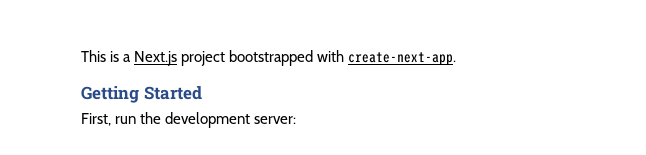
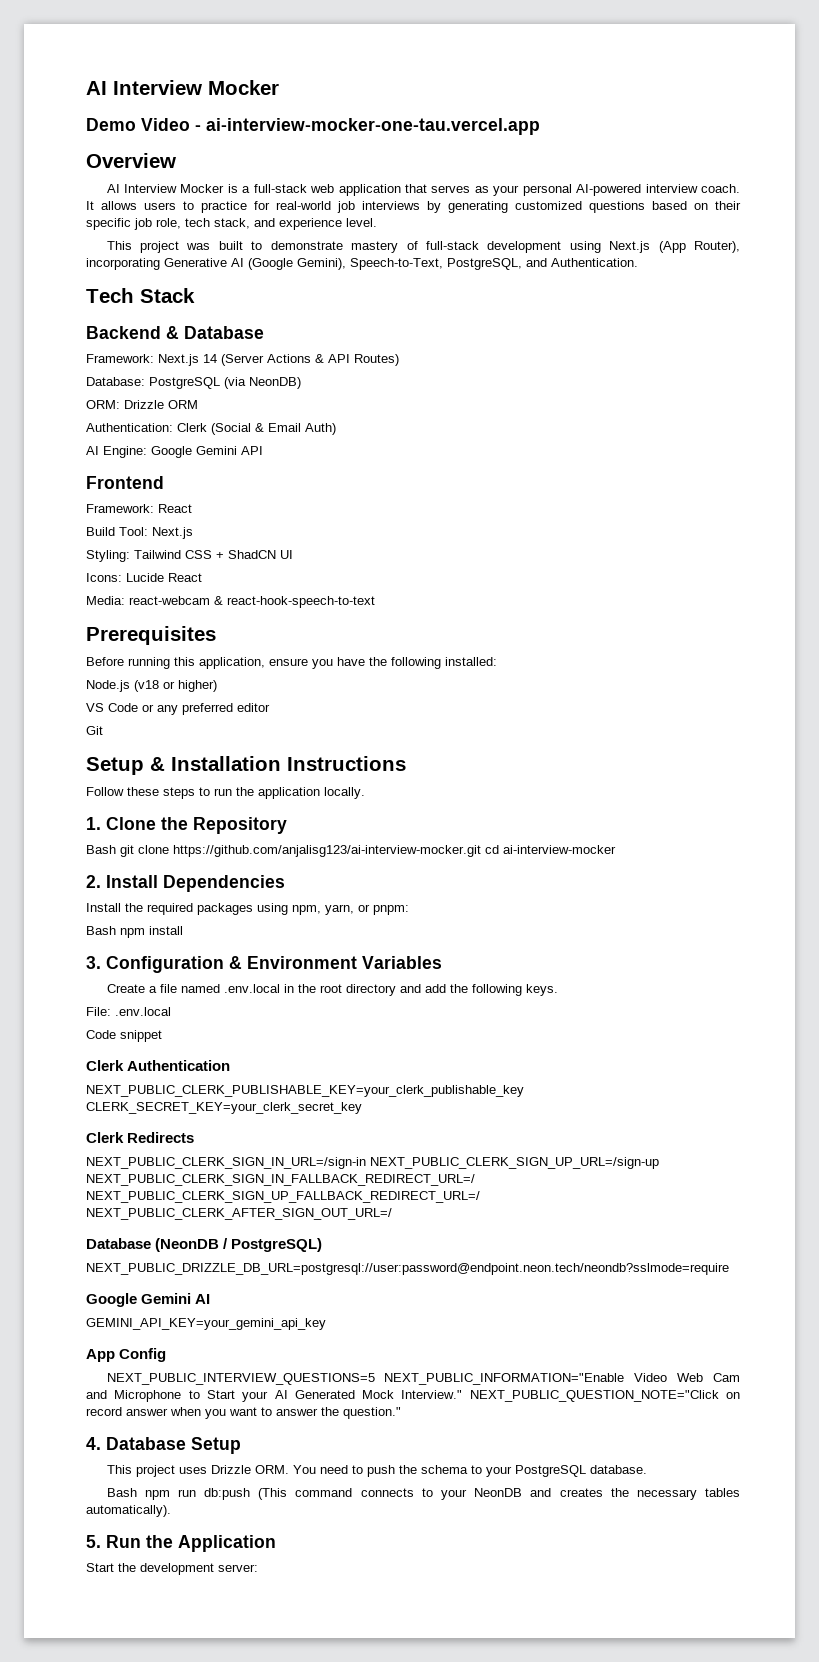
[81,50,457,66] [81,86,202,103] [81,113,137,126] This is a Next.js project bootstrapped with create-next-app. // Getting Started // First, run -> [86,80,279,95] [86,118,540,135] [86,153,176,168] [106,184,740,196] [86,201,741,213] [86,218,377,230] [106,241,740,253] [86,258,638,270] [86,288,195,303] [86,326,264,339] [86,354,399,366] [86,377,301,389] [86,400,198,409] [86,423,336,435] [86,446,263,458] [86,476,164,489] [86,504,192,513] [86,527,193,539] [86,550,293,562] [86,573,202,582] [86,596,375,608] [86,626,216,645] [86,657,497,669] [86,680,217,692] [86,703,270,715] [86,726,103,735] [86,756,406,775] [86,787,365,799] [86,817,287,834] [86,845,616,857] [86,875,285,892] [86,903,409,915] [86,926,183,938] [86,956,442,973] [106,984,558,996] [86,1007,171,1016] [86,1030,162,1042] [86,1060,231,1071] [86,1085,524,1097] [86,1102,362,1114] [86,1132,195,1143] [86,1157,659,1169] [86,1174,475,1186] [86,1191,480,1203] [86,1208,392,1220] [86,1238,323,1252] [86,1263,729,1275] [86,1293,211,1307] [86,1318,326,1330] [86,1348,167,1362] [106,1373,741,1385] [86,1390,740,1402] [86,1407,401,1419] [86,1437,241,1454] [106,1465,647,1477] [106,1488,741,1500] [86,1505,171,1517] [86,1535,276,1552] [86,1563,114,1572] AI Interview Mocker // Demo Video - ai-interview-mocker-one-tau.vercel.app // Overview // AI Interview Mocker is a full-stack web application that serves as your personal AI-powered interview coach. It allows users to practice for real-world job interviews by generating customized questions based on their specific job role, tech stack, and experience level. // This project was built to demonstrate mastery of full-stack development using Next.js (App Router), incorporating Generative AI (Google Gemini), Speech-to-Text, PostgreSQL, and Authentication. // Tech Stack // Backend & Database // Framework: Next.js 14 (Server Actions & API Routes) // Database: PostgreSQL (via NeonDB) // ORM: Drizzle ORM // Authentication: Clerk (Social & Email Auth) // AI Engine: Google Gemini API // Frontend // Framework: React // Build Tool: Next.js // Styling: Tailwind CSS + ShadCN UI // Icons: Lucide React // Media: react-webcam & react-hook-speech-to-text // Prerequisites // Before running this application, ensure you have the following installed: // Node.js (v18 or higher) // VS Code or any preferred editor // Git // Setup & Installation Instructions // Follow these steps to run the application locally. // 1. Clone the Repository // Bash git clone https://github.com/anjalisg123/ai-interview-mocker.git cd ai-interview-mocker // 2. Install Dependencies // Install the required packages using npm, yarn, or pnpm: // Bash npm install // 3. Configuration & Environment Variables // Create a file named .env.local in the root directory and add the following keys. // File: .env.local // Code snippet // Clerk Authentication // NEXT_PUBLIC_CLERK_PUBLISHABLE_KEY=your_clerk_publishable_key CLERK_SECRET_KEY=your_clerk_secret_key // Clerk Redirects // NEXT_PUBLIC_CLERK_SIGN_IN_URL=/sign-in NEXT_PUBLIC_CLERK_SIGN_UP_URL=/sign-up NEXT_PUBLIC_CLERK_SIGN_IN_FALLBACK_REDIRECT_URL=/ NEXT_PUBLIC_CLERK_SIGN_UP_FALLBACK_REDIRECT_URL=/ NEXT_PUBLIC_CLERK_AFTER_SIGN_OUT_URL=/ // Database (NeonDB / PostgreSQL) // NEXT_PUBLIC_DRIZZLE_DB_URL=postgresql://user:password@endpoint.neon.tech/neondb?sslmode=require // Google Gemini AI // GEMINI_API_KEY=your_gemini_api_key // App Config // NEXT_PUBLIC_INTERVIEW_QUESTIONS=5 NEXT_PUBLIC_INFORMATION="Enable Video Web Cam and Microphone to Start your AI Generated Mock Interview." NEXT_PUBLIC_QUESTION_NOTE="Click on record answer when you want to answer the question." // 4. Database Setup // This project uses Drizzle ORM. You need to push the schema to your PostgreSQL database. // Bash npm run db:push (This command connects to your NeonDB and creates the necessary tables automatically). // 5. Run the Application // Start

